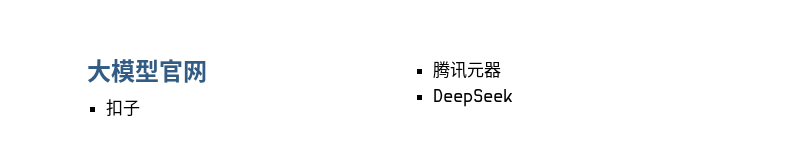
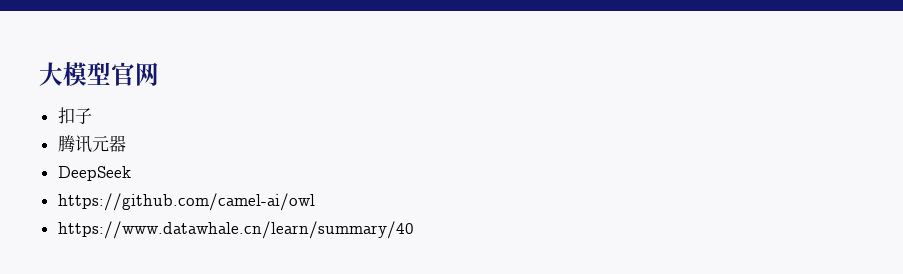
(513, 98) none -> [57,193,315,211] [57,221,414,239] // https://github.com/camel-ai/owl // https://www.datawhale.cn/learn/summary/40

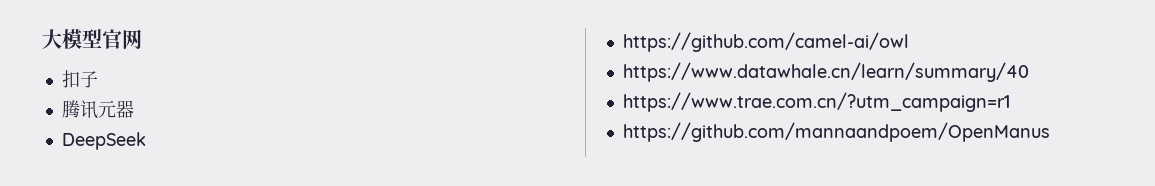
(414, 230) none -> [622,92,1010,112] [622,122,1050,142] // https://www.trae.com.cn/?utm_campaign=r1 // https://github.com/mannaandpoem/OpenManus

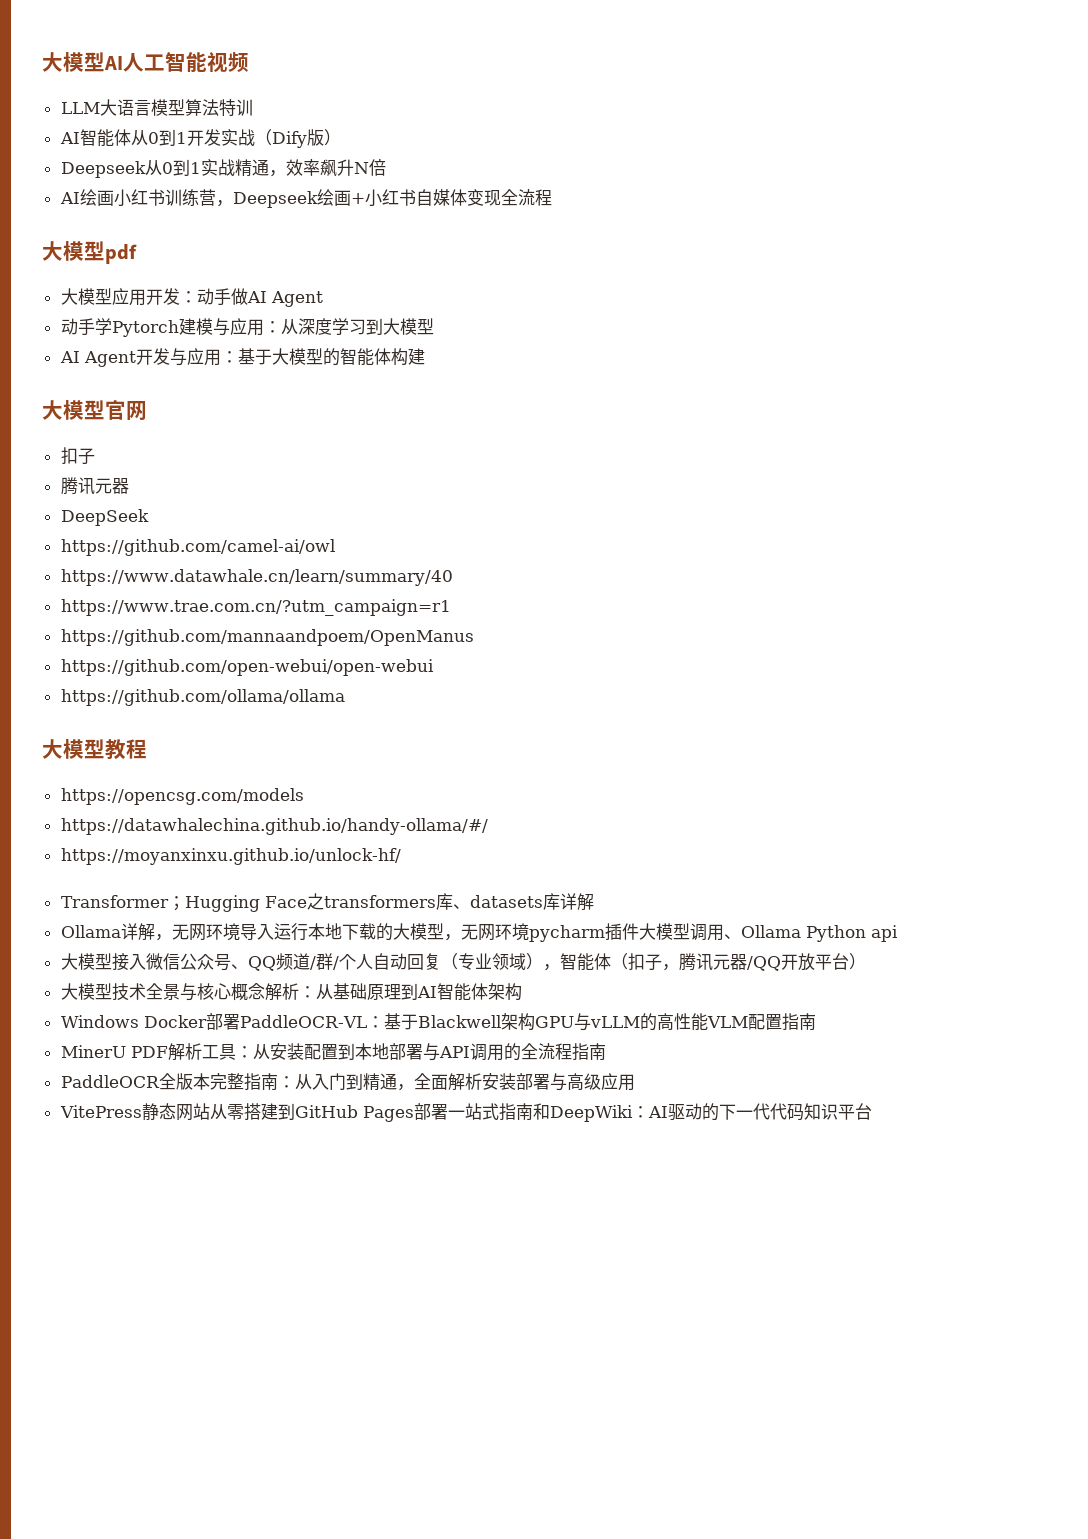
[42,29,102,49] 大模型 -> [42,52,249,73] [60,99,253,116] [59,129,341,148] [60,159,386,178] [59,189,552,208] [42,241,137,264] [60,288,323,307] [60,318,434,337] [59,348,425,367] [42,400,105,420] 大模型AI人工智能视频 // LLM大语言模型算法特训 // AI智能体从0到1开发实战（Dify版） // Deepseek从0到1实战精通，效率飙升N倍 // AI绘画小红书训练营，Deepseek绘画+小红书自媒体变现全流程 // 大模型pdf // 大模型应用开发：动手做AI Agent // 动手学Pytorch建模与应用：从深度学习到大模型 // AI Agent开发与应用：基于大模型的智能体构建 // 大模型
(1050, 132) none -> [60,659,434,676] [60,689,345,706] [42,739,147,760] [60,788,304,805] [60,818,488,835] [60,848,401,865] [60,893,594,912] [60,923,898,942] [60,953,866,971] [60,983,522,1001] [60,1013,816,1031] [60,1043,606,1061] [60,1073,635,1091] [59,1103,872,1122] // https://github.com/open-webui/open-webui // https://github.com/ollama/ollama // 大模型教程 // https://opencsg.com/models // https://datawhalechina.github.io/handy-ollama/#/ // https://moyanxinxu.github.io/unlock-hf/ // Transformer；Hugging Face之transformers库、datasets库详解 // Ollama详解，无网环境导入运行本地下载的大模型，无网环境pycharm插件大模型调用、Ollama Python api // 大模型接入微信公众号、QQ频道/群/个人自动回复（专业领域），智能体（扣子，腾讯元器/QQ开放平台） // 大模型技术全景与核心概念解析：从基础原理到AI智能体架构 // Windows Docker部署PaddleOCR-VL：基于Blackwell架构GPU与vLLM的高性能VLM配置指南 // MinerU PDF解析工具：从安装配置到本地部署与API调用的全流程指南 // PaddleOCR全版本完整指南：从入门到精通，全面解析安装部署与高级应用 // VitePress静态网站从零搭建到GitHub Pages部署一站式指南和DeepWiki：AI驱动的下一代代码知识平台

